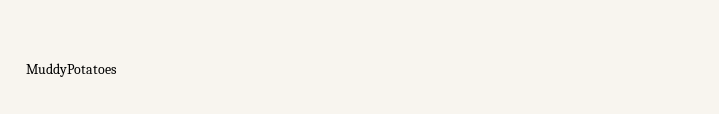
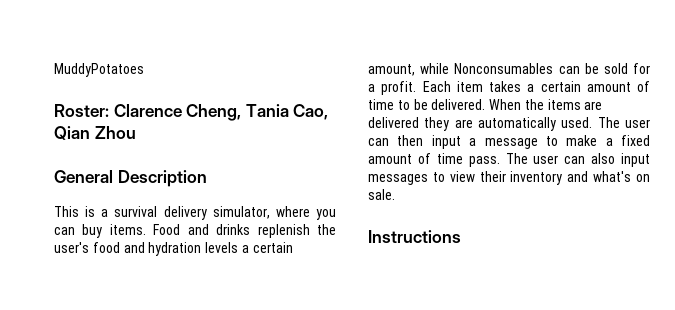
(117, 70) none -> [54,104,329,121] [54,126,136,140] [54,170,207,187] [54,206,336,220] [54,224,336,238] [54,242,293,256] [368,63,650,76] [368,81,650,95] [368,99,603,110] [368,117,650,131] [368,135,650,149] [368,153,650,167] [368,171,650,185] [368,189,395,200] [368,230,461,243] // Roster: Clarence Cheng, Tania Cao, Qian Zhou // General Description // This is a survival delivery simulator, where you can buy items. Food and drinks replenish the user's food and hydration levels a certain amount, while Nonconsumables can be sold for a profit. Each item takes a certain amount of time to be delivered. When the items are delivered they are automatically used. The user can then input a message to make a fixed amount of time pass. The user can also input messages to view their inventory and what's on sale. // Instructions

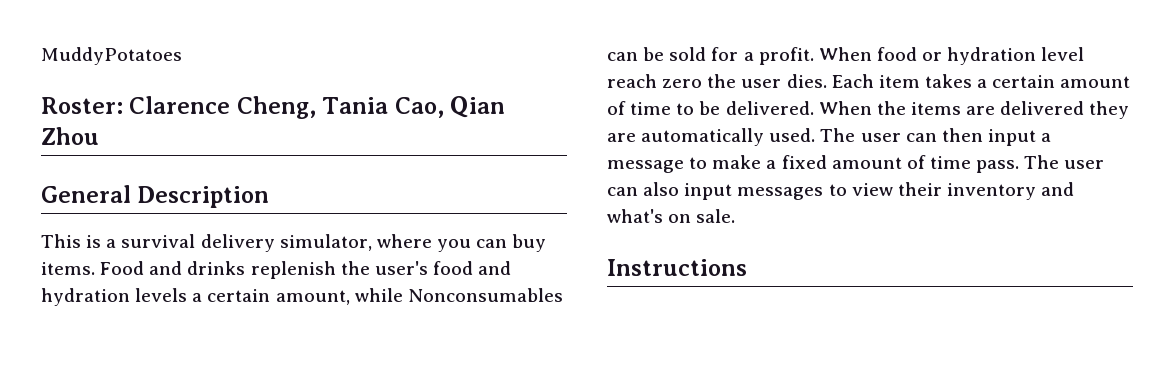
(417, 88) none -> [818,47,1085,65] [607,74,827,88] When food or hydration level reach zero the user dies.

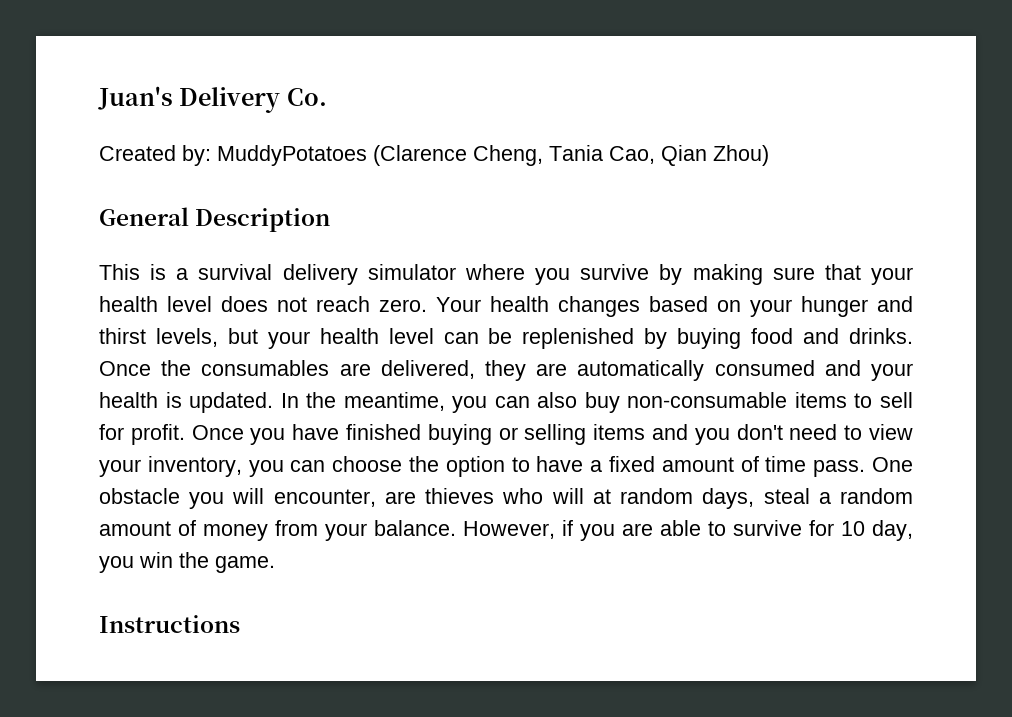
(41, 56) none -> [98,86,327,113] [99,145,211,166] Juan's Delivery Co. // Created by:
[41,96,231,114] // Roster: Clarence -> [373,145,467,166] (Clarence
[41,127,99,145] Zhou -> [713,145,769,166] Zhou)
[279,234,372,251] simulator, -> [367,264,456,280] simulator
[476,234,547,252] [41,261,512,279] [41,288,563,306] [607,47,1085,65] [607,74,1131,88] [607,101,1130,119] [607,128,1052,146] [607,155,762,173] can buy items. Food and drinks replenish the user's food and hydration levels a certain amount, while Nonconsumables can be sold for a profit. When food or hydration level reach zero the user dies. Each item takes a certain amount of time to be delivered. When the items are delivered they are automatically used. The user can then input a message to make -> [580,264,914,285] [99,296,913,317] [99,328,913,349] [99,360,914,381] [99,392,914,413] [99,424,913,445] [99,456,584,477] survive by making sure that your health level does not reach zero. Your health changes based on your hunger and thirst levels, but your health level can be replenished by buying food and drinks. Once the consumables are delivered, they are automatically consumed and your health is updated. In the meantime, you can also buy non-consumable items to sell for profit. Once you have finished buying or selling items and you don't need to view your inventory, you can choose the option to have
[1024,155,1105,169] [607,182,1075,200] [607,209,736,223] The user can also input messages to view their inventory and what's on sale. -> [871,457,913,472] [99,488,914,509] [99,520,913,541] [99,552,275,573] One obstacle you will encounter, are thieves who will at random days, steal a random amount of money from your balance. However, if you are able to survive for 10 day, you win the game.

